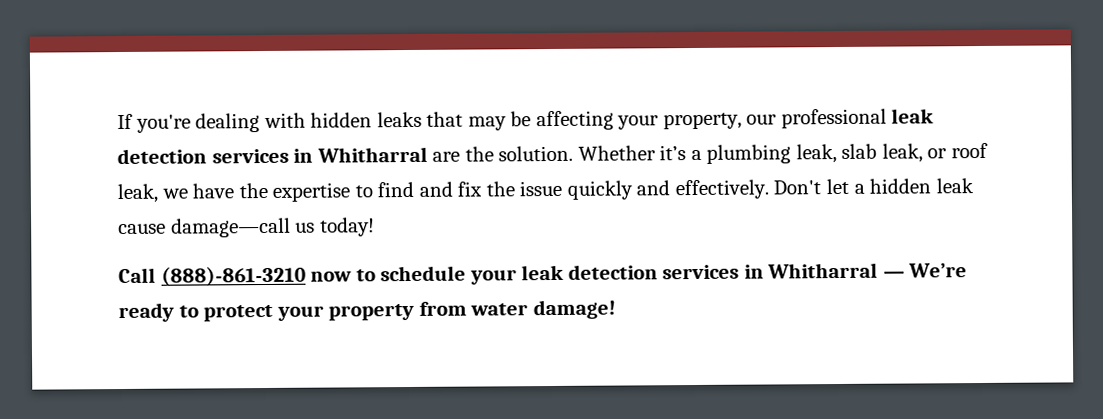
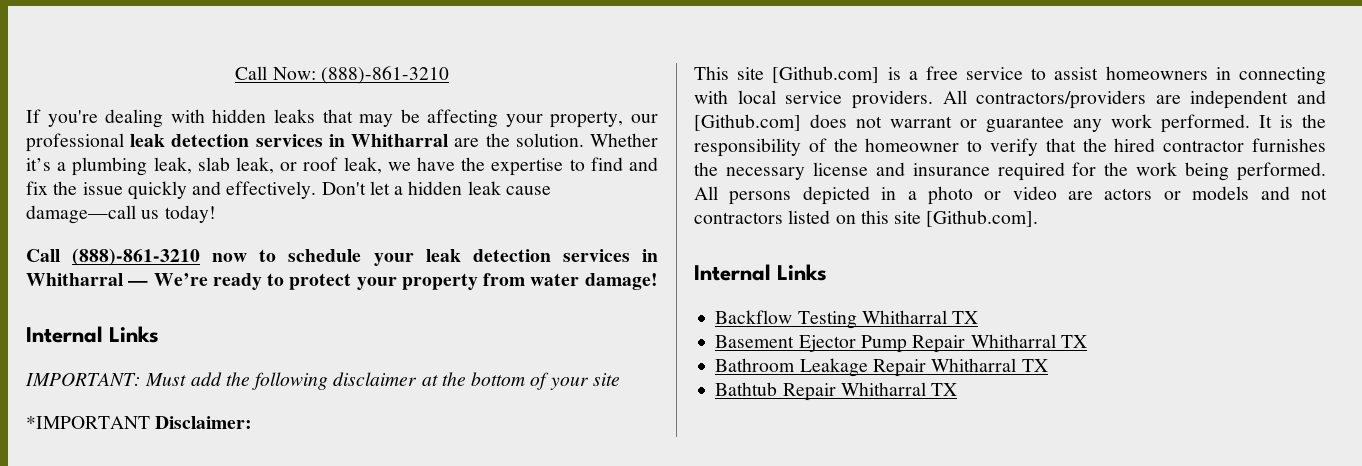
(117, 121) none -> [235,66,449,84] Call Now: (888)-861-3210 //
(616, 309) none -> [26,326,160,343] [25,372,620,390] [26,416,253,429] [694,66,1326,85] [694,90,1326,109] [694,114,1326,133] [694,138,1326,157] [694,162,1326,181] [694,186,1327,205] [694,210,1039,227] [694,264,828,281] [715,310,979,329] [715,334,1087,353] [715,358,1048,377] [715,382,958,401] // Internal Links // IMPORTANT: Must add the following disclaimer at the bottom of your site // *IMPORTANT Disclaimer: // This site [Github.com] is a free service to assist homeowners in connecting with local service providers. All contractors/providers are independent and [Github.com] does not warrant or guarantee any work performed. It is the responsibility of the homeowner to verify that the hired contractor furnishes the necessary license and insurance required for the work being performed. All persons depicted in a photo or video are actors or models and not contractors listed on this site [Github.com]. // Internal Links // Backflow Testing Whitharral TX // Basement Ejector Pump Repair Whitharral TX // Bathroom Leakage Repair Whitharral TX // Bathtub Repair Whitharral TX

